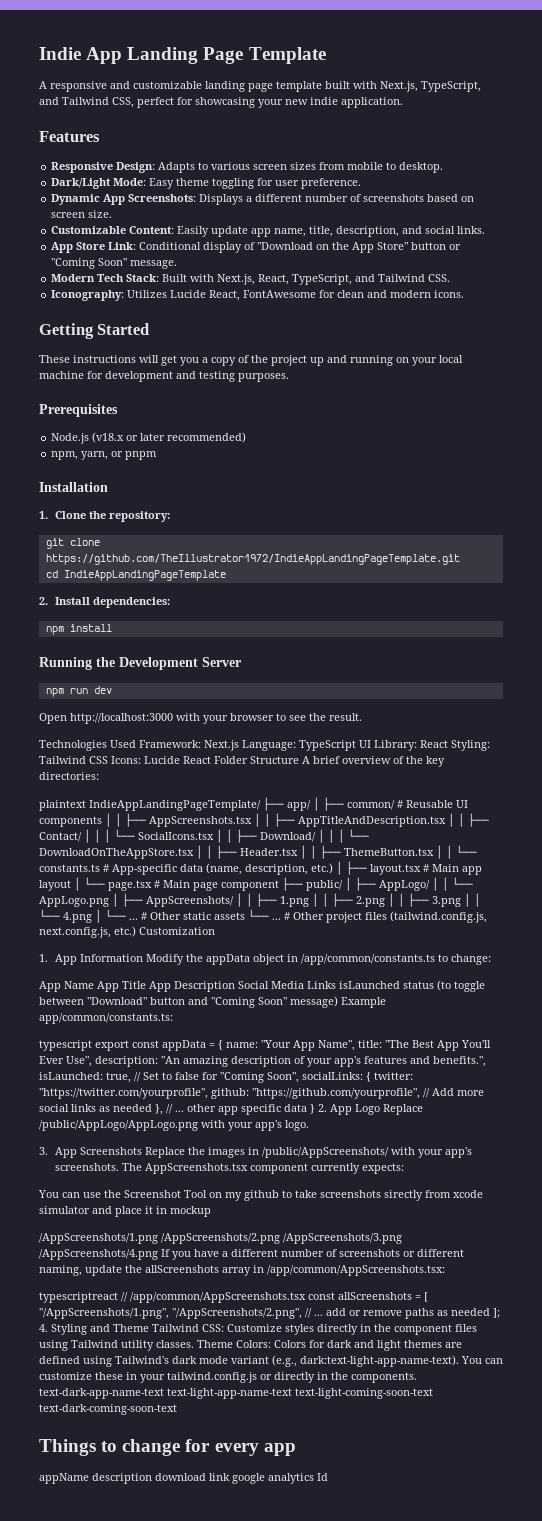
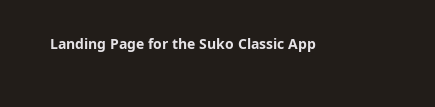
[39,47,326,64] [39,81,481,92] [39,97,403,108] [39,131,100,142] [51,162,444,173] [51,178,362,189] [51,194,475,205] [51,210,113,218] [51,226,486,237] [51,242,462,253] [51,258,178,269] [51,274,451,285] [51,290,465,301] [39,323,150,339] [39,355,463,366] [39,371,289,382] [39,404,118,417] [51,432,247,444] [51,451,158,460] [39,482,108,492] [39,511,171,522] [45,538,100,549] [45,554,460,565] [45,570,226,581] [39,597,171,608] [45,624,112,635] [39,657,241,670] [45,686,112,697] [39,713,362,724] [39,740,490,751] [39,756,445,767] [39,772,99,780] [39,797,468,811] [39,813,489,827] [39,829,369,843] [39,845,477,859] [39,861,482,875] [39,877,473,891] [39,893,481,907] [39,909,487,923] [39,926,215,938] [39,954,492,965] [39,980,485,992] [39,996,386,1008] [39,1013,173,1024] [39,1040,491,1051] [39,1056,486,1067] [39,1072,413,1083] [39,1088,484,1099] [39,1104,423,1115] [39,1120,309,1131] [39,1147,473,1158] [55,1163,405,1174] [38,1190,483,1201] [39,1206,211,1217] [39,1233,402,1244] [39,1249,464,1260] [39,1265,445,1276] [39,1292,428,1303] [39,1308,500,1319] [39,1324,477,1335] [39,1340,462,1351] [39,1355,503,1367] [39,1372,417,1383] [39,1388,433,1399] [39,1404,177,1415] [39,1439,296,1456] [39,1473,328,1484] Indie App Landing Page Template // A responsive and customizable landing page template built with Next.js, TypeScript, and Tailwind CSS, perfect for showcasing your new indie application. // Features // Responsive Design: Adapts to various screen sizes from mobile to desktop. // Dark/Light Mode: Easy theme toggling for user preference. // Dynamic App Screenshots: Displays a different number of screenshots based on screen size. // Customizable Content: Easily update app name, title, description, and social links. // App Store Link: Conditional display of "Download on the App Store" button or "Coming Soon" message. // Modern Tech Stack: Built with Next.js, React, TypeScript, and Tailwind CSS. // Iconography: Utilizes Lucide React, FontAwesome for clean and modern icons. // Getting Started // These instructions will get you a copy of the project up and running on your local machine for development and testing purposes. // Prerequisites // Node.js (v18.x or later recommended) // npm, yarn, or pnpm // Installation // 1. Clone the repository: // git clone https://github.com/TheIllustrator1972/IndieAppLandingPageTemplate.git // cd IndieAppLandingPageTemplate // 2. Install dependencies: // npm install // Running the Development Server // npm run dev // Open http://localhost:3000 with your browser to see the result. // Technologies Used Framework: Next.js Language: TypeScript UI Library: React Styling: Tailwind CSS Icons: Lucide React Folder Structure A brief overview of the key directories: // plaintext IndieAppLandingPageTemplate/ ├── app/ │ ├── common/ # Reusable UI components │ │ ├── AppScreenshots.tsx │ │ ├── AppTitleAndDescription.tsx │ │ ├── Contact/ │ │ │ └── SocialIcons.tsx │ │ ├── Download/ │ │ │ └── DownloadOnTheAppStore.tsx │ │ ├── Header.tsx │ │ ├── ThemeButton.tsx │ │ └── constants.ts # App-specific data (name, description, etc.) │ ├── layout.tsx # Main app layout │ └── page.tsx # Main page component ├── public/ │ ├── AppLogo/ │ │ └── AppLogo.png │ ├── AppScreenshots/ │ │ ├── 1.png │ │ ├── 2.png │ │ ├── 3.png │ │ └── 4.png │ └── ... # Other static assets └── ... # Other project files (tailwind.config.js, next.config.js, etc.) Customization // 1. App Information Modify the appData object in /app/common/constants.ts to change: // App Name App Title App Description Social Media Links isLaunched status (to toggle between "Download" button and "Coming Soon" message) Example app/common/constants.ts: // typescript export const appData = { name: "Your App Name", title: "The Best App You'll Ever Use", description: "An amazing description of your app's features and benefits.", isLaunched: true, // Set to false for "Coming Soon", socialLinks: { twitter: "https://twitter.com/yourprofile", github: "https://github.com/yourprofile", // Add more social links as needed }, // ... other app specific data } 2. App Logo Replace /public/AppLogo/AppLogo.png with your app's logo. // 3. App Screenshots Replace the images in /public/AppScreenshots/ with your app's screenshots. The AppScreenshots.tsx component currently expects: // You can use the Screenshot Tool on my github to take screenshots sirectly from xcode simulator and place it in mockup // /AppScreenshots/1.png /AppScreenshots/2.png /AppScreenshots/3.png /AppScreenshots/4.png If you have a different number of screenshots or different naming, update the allScreenshots array in /app/common/AppScreenshots.tsx: // typescriptreact // /app/common/AppScreenshots.tsx const allScreenshots = [ "/AppScreenshots/1.png", "/AppScreenshots/2.png", // ... add or remove paths as needed ]; 4. Styling and Theme Tailwind CSS: Customize styles directly in the component files using Tailwind utility classes. Theme Colors: Colors for dark and light themes are defined using Tailwind's dark mode variant (e.g., dark:text-light-app-name-text). You can customize these in your tailwind.config.js or directly in the components. text-dark-app-name-text text-light-app-name-text text-light-coming-soon-text text-dark-coming-soon-text // Things to change for every app // appName description download link google analytics Id -> [50,38,316,52] Landing Page for the Suko Classic App

